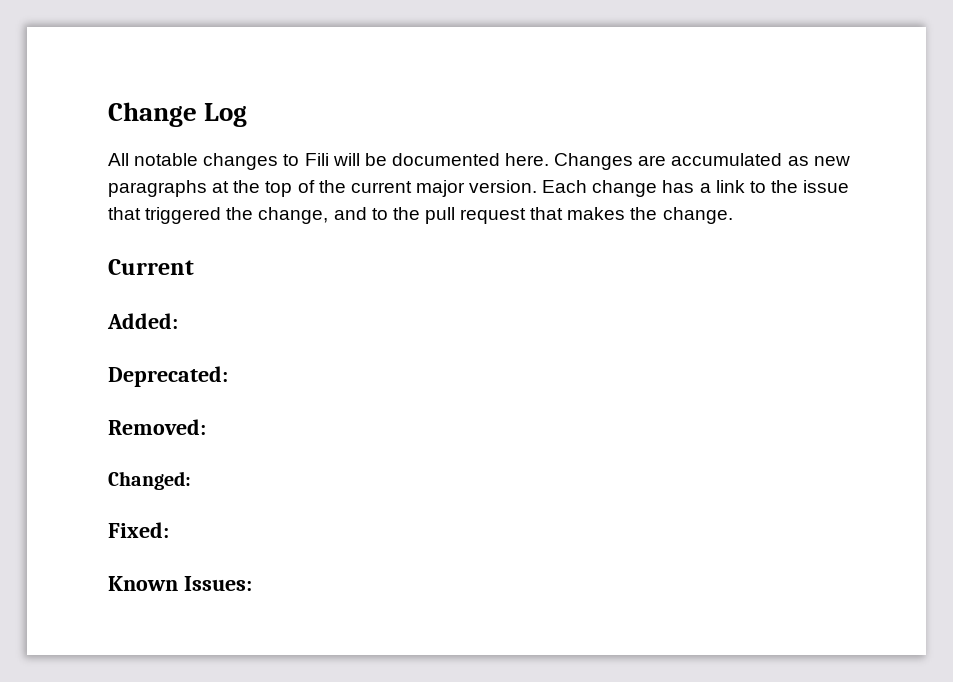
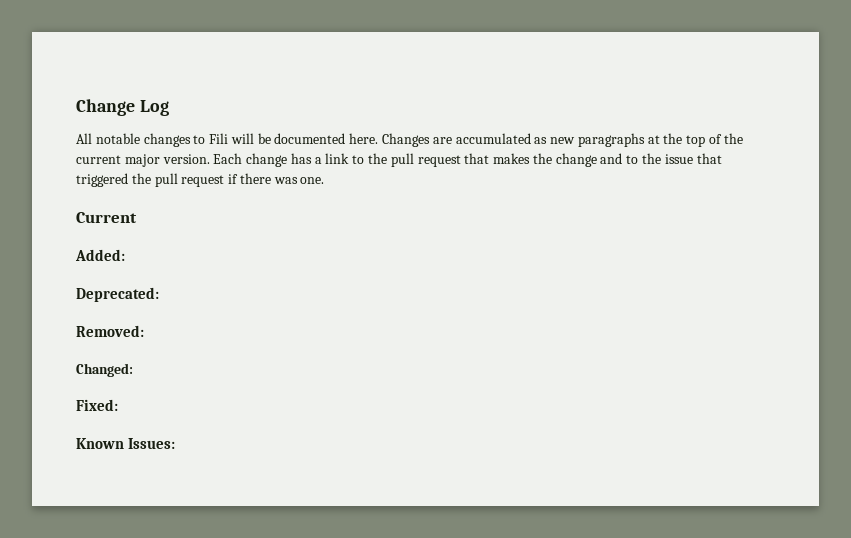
[803,180,850,193] [108,207,420,224] issue that triggered the change, and to the -> (388, 158) none
[662,207,733,224] change. -> [555,153,722,167] [76,173,325,187] change and to the issue that triggered the pull request if there was one.

